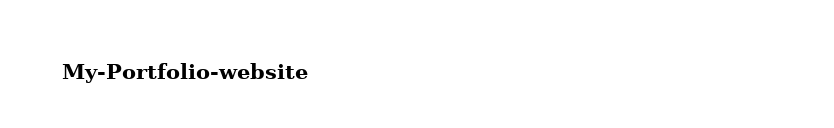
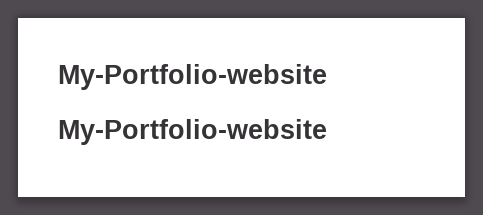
[62,63,308,83] My-Portfolio-website -> [58,64,327,90] [58,119,327,145] My-Portfolio-website // My-Portfolio-website

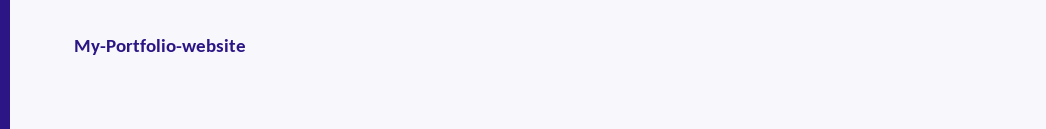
[58,64,327,90] [58,119,327,145] My-Portfolio-website // My-Portfolio-website -> [74,39,246,55] My-Portfolio-website

